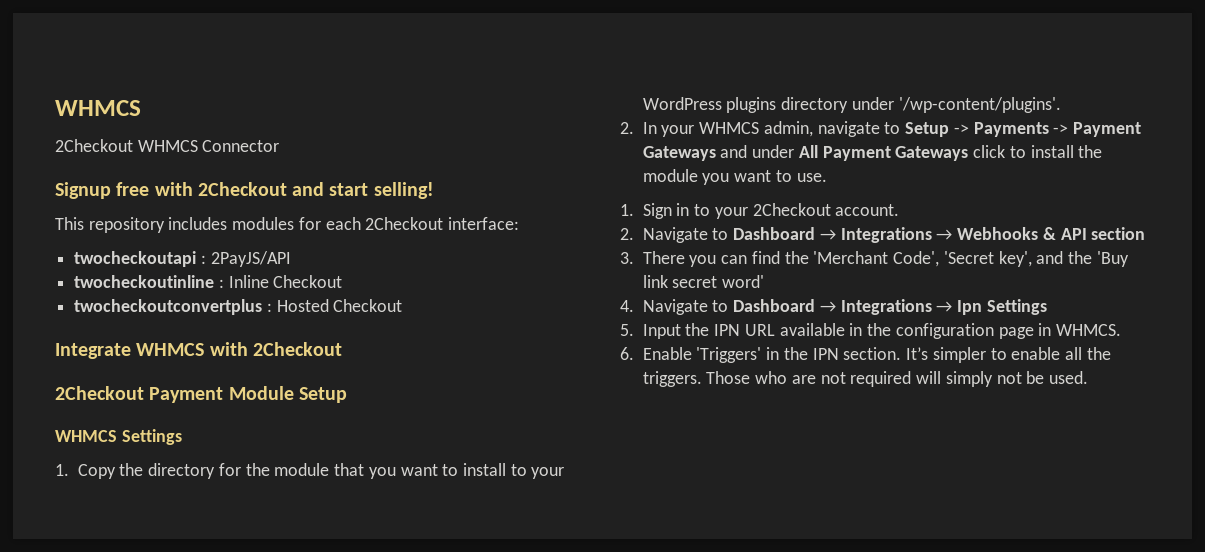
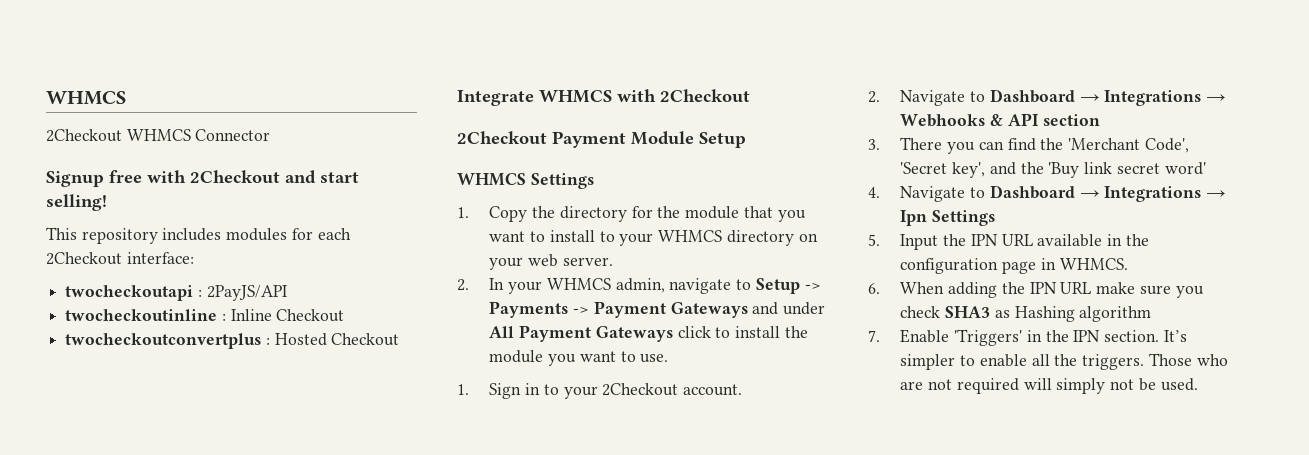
[642,97,1061,113] WordPress plugins directory under '/wp-content/plugins'. -> [658,230,818,246] [489,254,613,270] WHMCS directory on your web server.
(634, 353) none -> [900,282,1204,298] [900,306,1152,322] [868,330,880,342] When adding the IPN URL make sure you check SHA3 as Hashing algorithm // 7.

